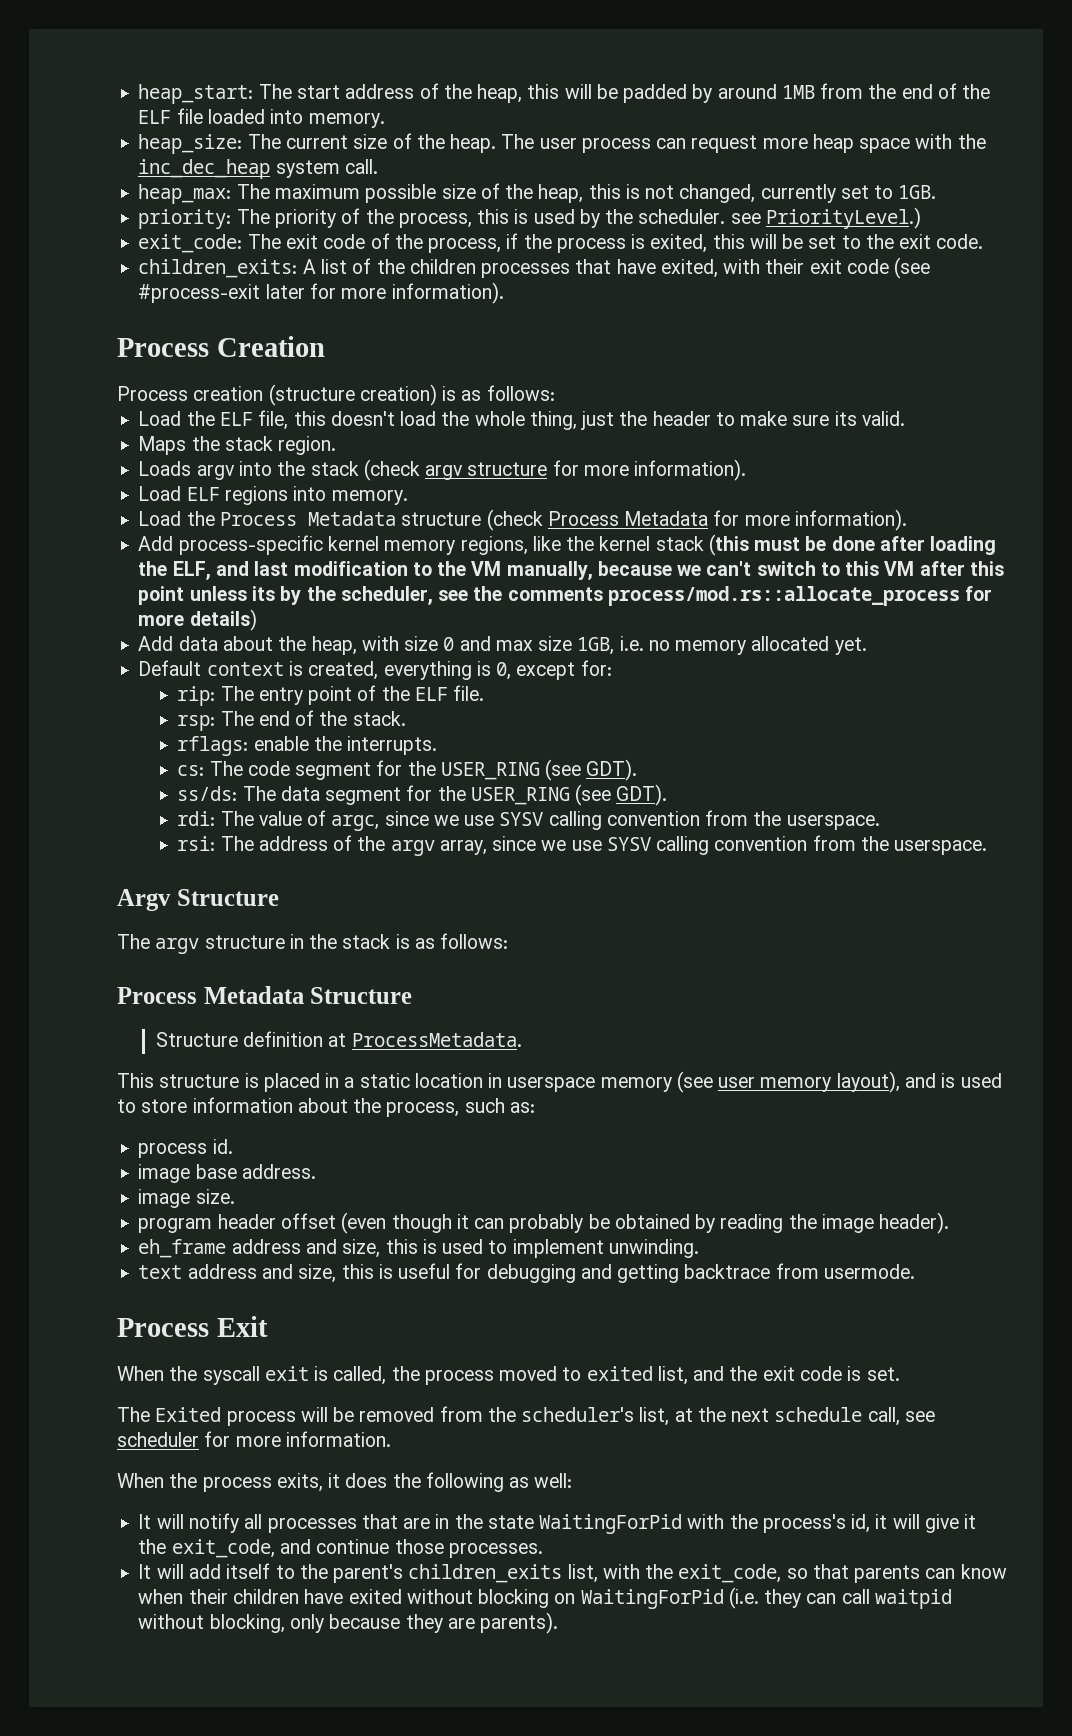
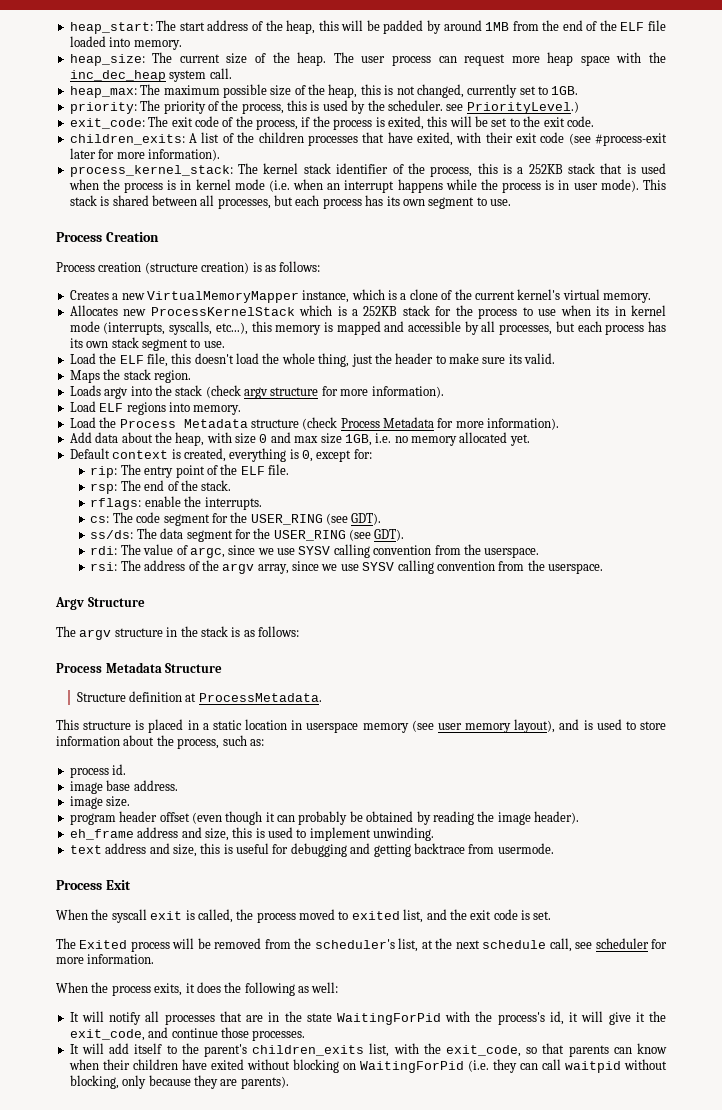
(504, 293) none -> [69,163,667,177] [68,179,667,193] [69,195,511,209] // process_kernel_stack: The kernel stack identifier of the process, this is a 252KB stack that is used when the process is in kernel mode (i.e. when an interrupt happens while the process is in user mode). This stack is shared between all processes, but each process has its own segment to use.
(555, 393) none -> [69,289,651,303] [69,305,666,319] [69,321,666,335] [69,337,225,351] // Creates a new VirtualMemoryMapper instance, which is a clone of the current kernel's virtual memory. // Allocates new ProcessKernelStack which is a 252KB stack for the process to use when its in kernel mode (interrupts, syscalls, etc...), this memory is mapped and accessible by all processes, but each process has its own stack segment to use.
[138,534,997,556] [138,561,1004,580] [138,586,993,606] [138,609,257,631] // Add process-specific kernel memory regions, like the kernel stack (this must be done after loading the ELF, and last modification to the VM manually, because we can't switch to this VM after this point unless its by the scheduler, see the comments process/mod.rs::allocate_process for more details) -> (560, 424) none

